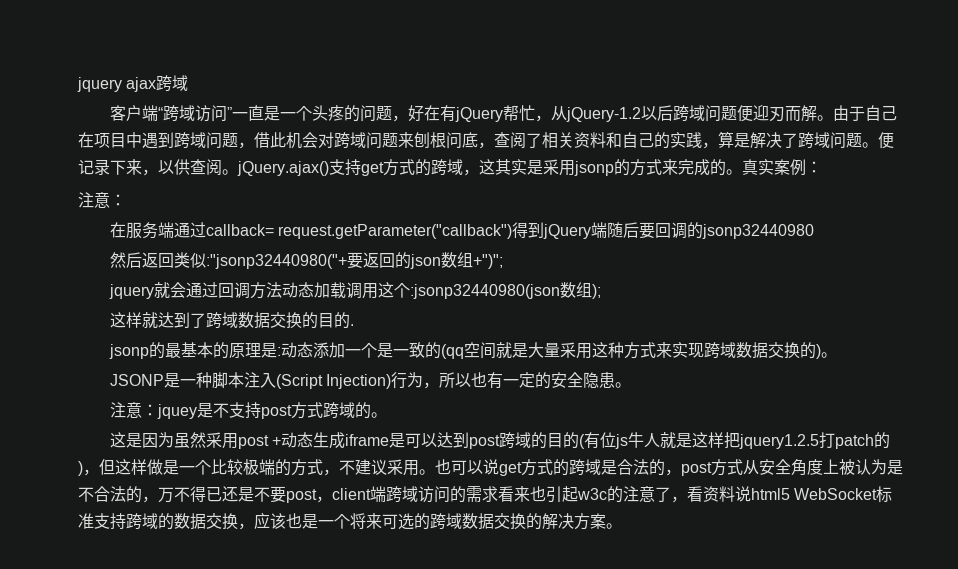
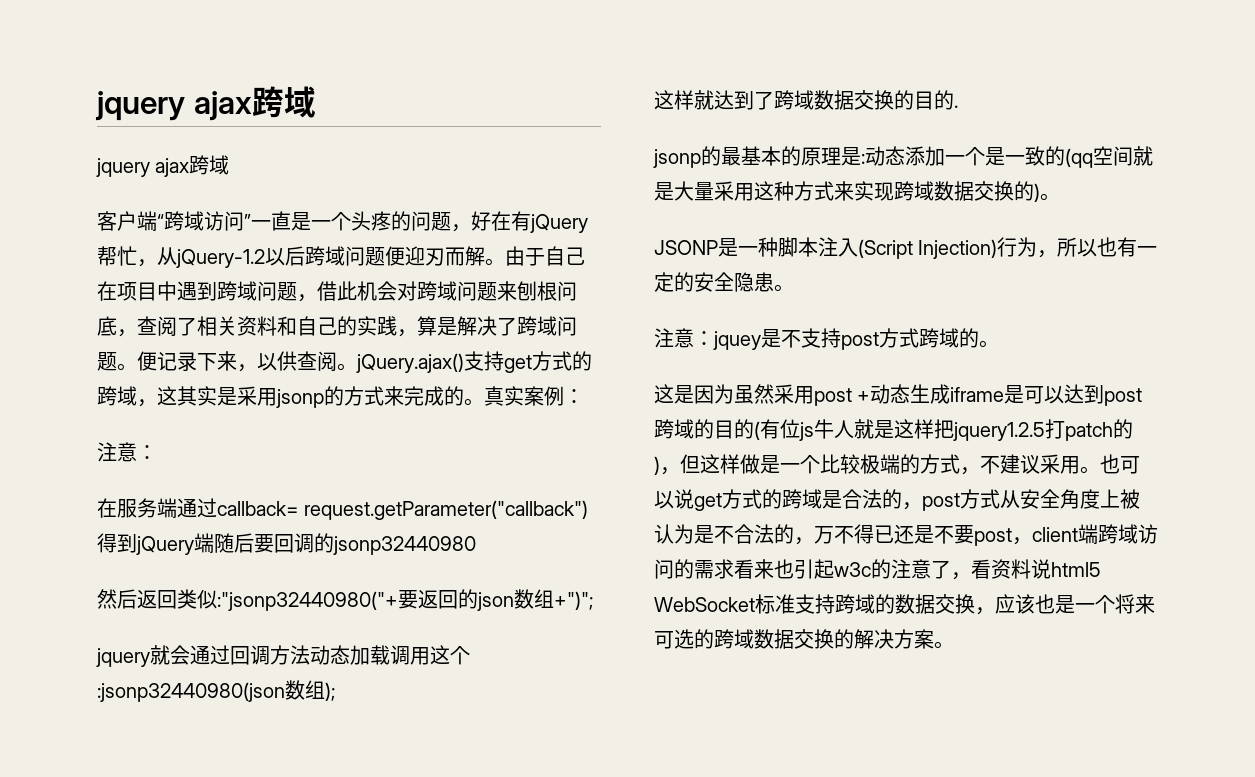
[77,75,189,92] jquery ajax跨域 -> [95,86,316,121] [96,155,230,177] jquery ajax跨域 // jquery ajax跨域

